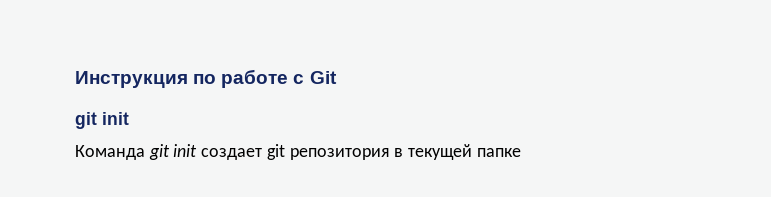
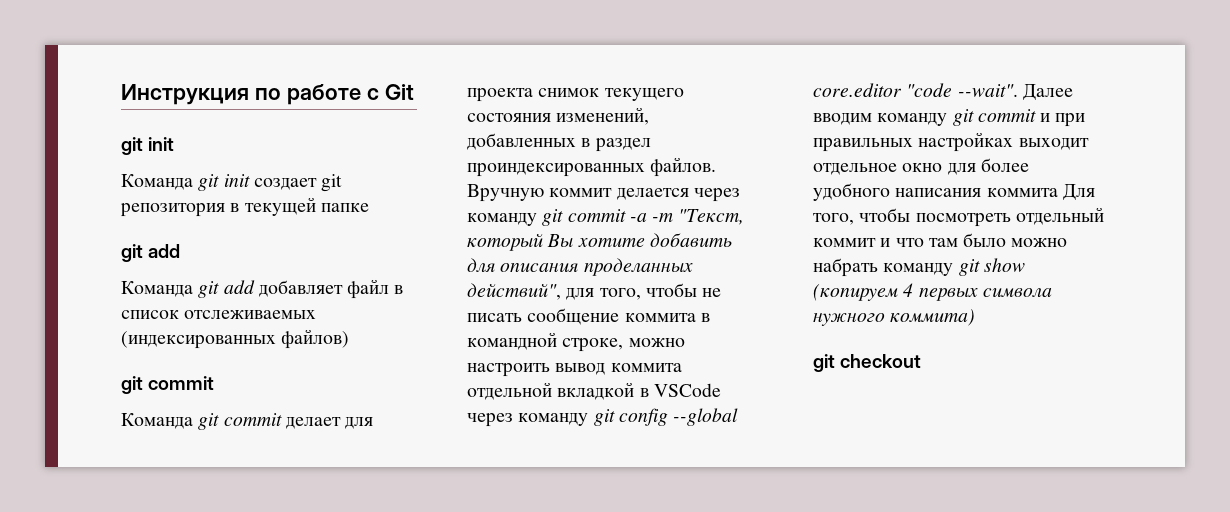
(521, 152) none -> [121,244,181,262] [121,279,404,299] [121,310,317,319] [121,329,350,349] [121,376,215,394] [121,413,374,430] [467,88,684,102] [467,107,650,125] [467,133,651,152] [467,157,717,177] [467,184,740,202] [467,209,745,226] [467,233,732,251] [467,258,693,276] [467,283,722,300] [467,308,710,325] [467,332,685,352] [467,363,682,377] [467,382,721,400] [467,408,739,427] [813,83,1073,100] [813,109,1086,127] [813,132,1089,152] [813,158,1029,175] [813,183,1095,201] [813,207,1104,227] [813,233,1068,247] [813,258,1025,277] [813,283,1052,301] [813,309,976,326] [813,354,922,372] // git add // Команда git add добавляет файл в список отслеживаемых (индексированных файлов) // git commit // Команда git commit делает для проекта снимок текущего состояния изменений, добавленных в раздел проиндексированных файлов. Вручную коммит делается через команду git commit -a -m "Текст, который Вы хотите добавить для описания проделанных действий", для того, чтобы не писать сообщение коммита в командной строке, можно настроить вывод коммита отдельной вкладкой в VSCode через команду git config --global core.editor "code --wait". Далее вводим команду git commit и при правильных настройках выходит отдельное окно для более удобного написания коммита Для того, чтобы посмотреть отдельный коммит и что там было можно набрать команду git show (копируем 4 первых символа нужного коммита) // git checkout

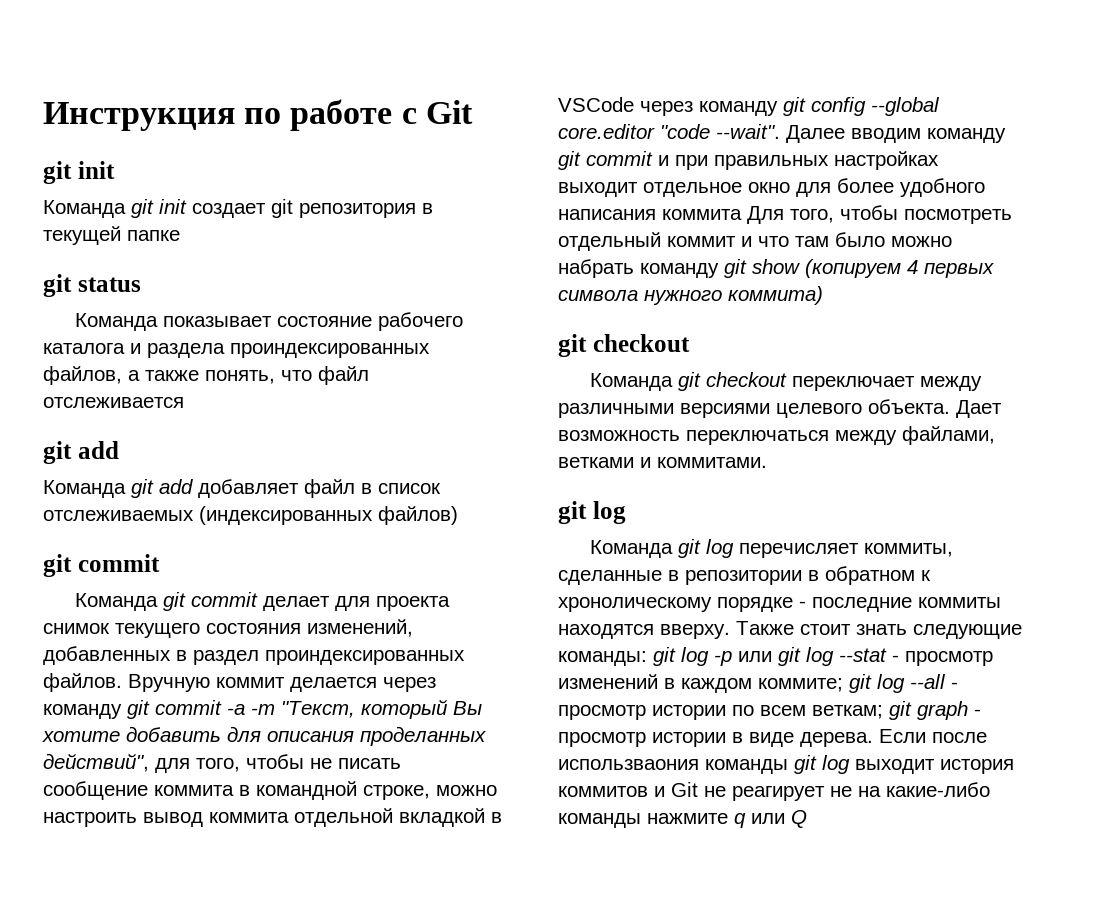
(369, 207) none -> [43,274,141,297] [74,312,463,331] [43,343,430,358] [43,366,369,385] [43,397,184,408] // git status // Команда показывает состояние рабочего каталога и раздела проиндексированных файлов, а также понять, что файл отслеживается
(922, 361) none -> [589,372,982,391] [558,399,1002,418] [558,426,995,445] [558,457,767,468] [558,501,626,524] [589,539,953,558] [558,566,931,585] [558,597,1001,612] [558,621,1022,639] [558,647,993,666] [558,674,958,693] [558,701,981,720] [558,729,987,747] [558,755,1014,774] [558,782,990,801] [558,810,807,828] // Команда git checkout переключает между различными версиями целевого объекта. Дает возможность переключаться между файлами, ветками и коммитами. // git log // Команда git log перечисляет коммиты, сделанные в репозитории в обратном к хронолическому порядке - последние коммиты находятся вверху. Также стоит знать следующие команды: git log -p или git log --stat - просмотр изменений в каждом коммите; git log --all - просмотр истории по всем веткам; git graph - просмотр истории в виде дерева. Если после использваония команды git log выходит история коммитов и Git не реагирует не на какие-либо команды нажмите q или Q

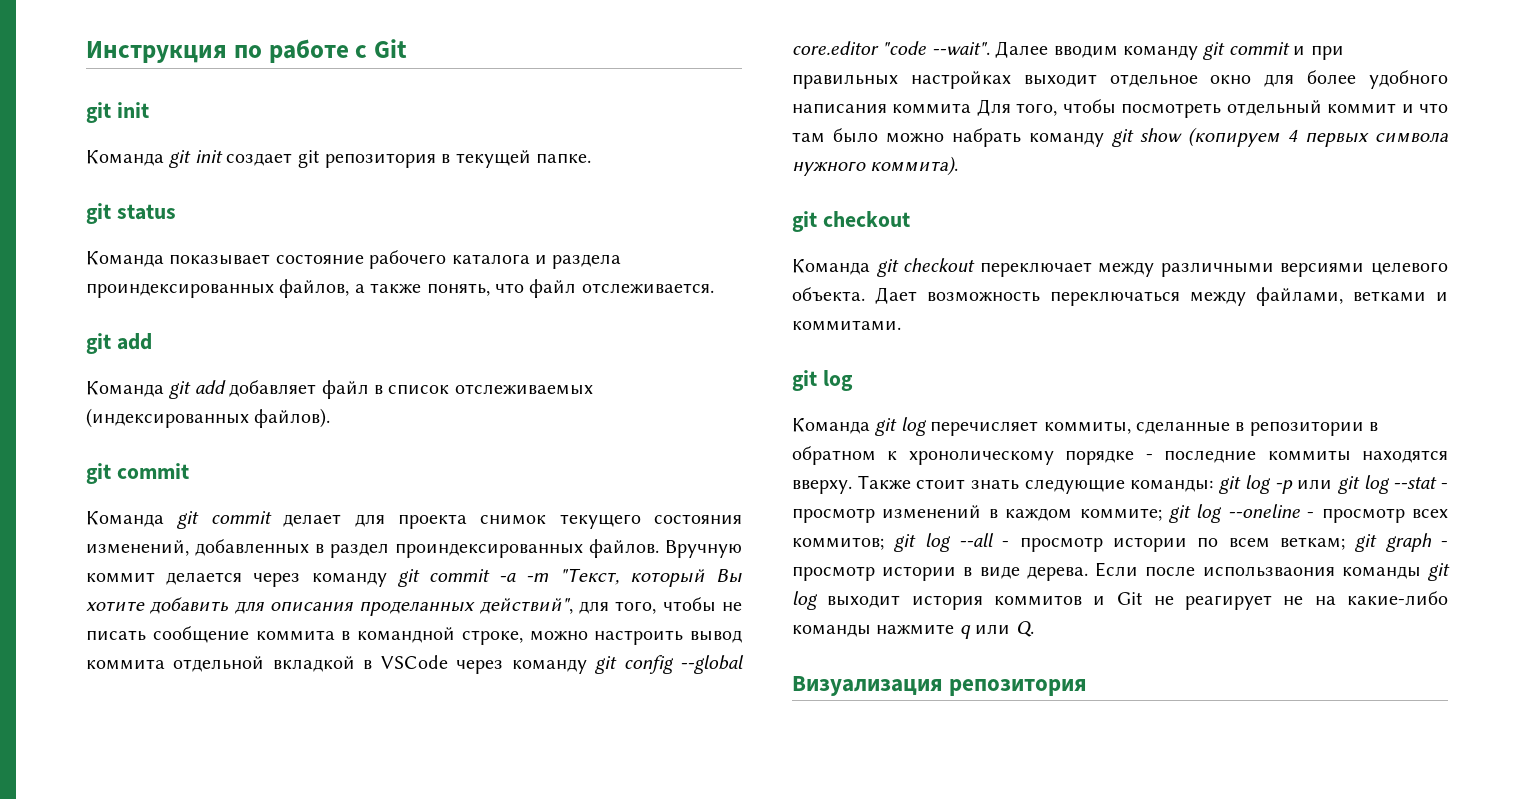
[127,230,180,241] папке -> [536,153,592,163] папке.
[43,397,184,408] отслеживается -> [581,283,714,294] отслеживается.
[378,506,458,525] файлов) -> [254,408,331,428] файлов).
[728,286,823,305] коммита) -> [870,156,959,176] коммита).
(905, 683) none -> [1227,504,1448,523] [792,533,951,552] --oneline - просмотр всех коммитов; git log
[791,810,807,828] Q -> [1015,621,1034,637] [792,676,1088,696] Q. // Визуализация репозитория

